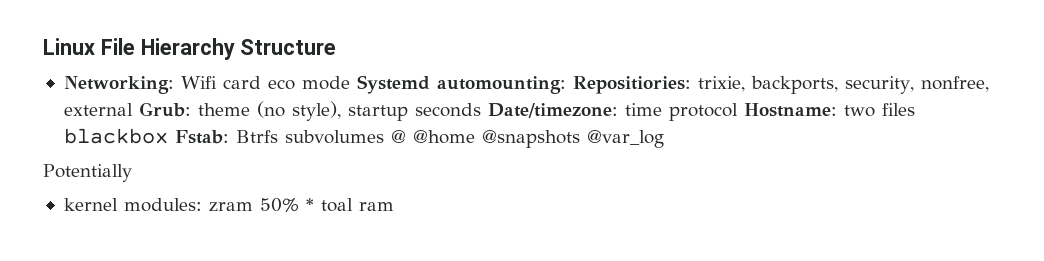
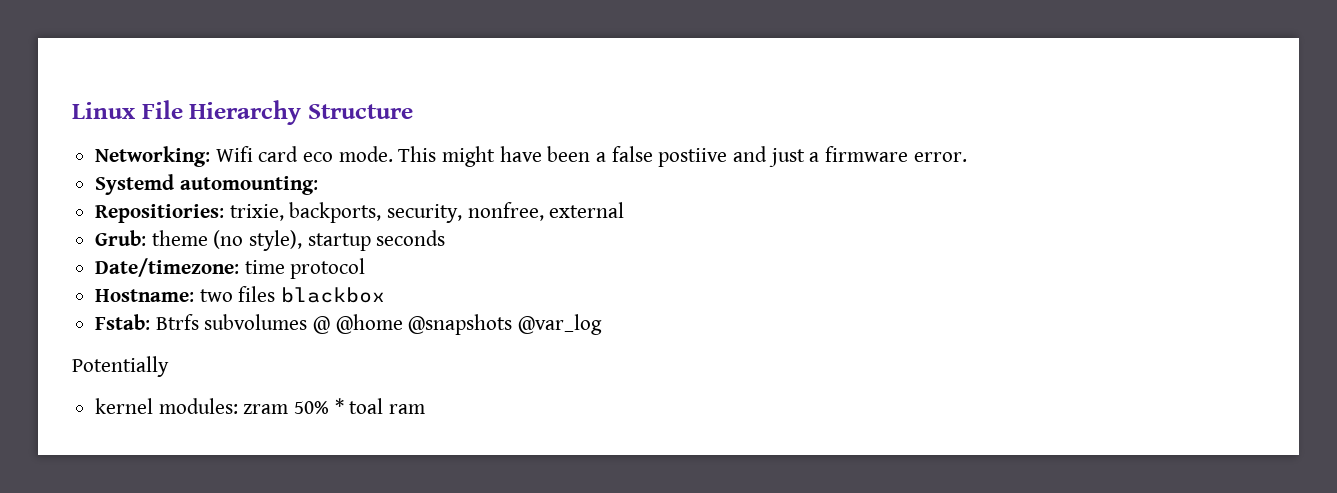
[301,76,350,90] mode -> [338,146,967,167] mode. This might have been a false postiive and just a firmware error. //
(566, 85) none -> (318, 185) //
(133, 109) none -> (625, 210) //
(481, 110) none -> (446, 238) //
(738, 112) none -> (366, 268) //
(168, 136) none -> (386, 295) //

